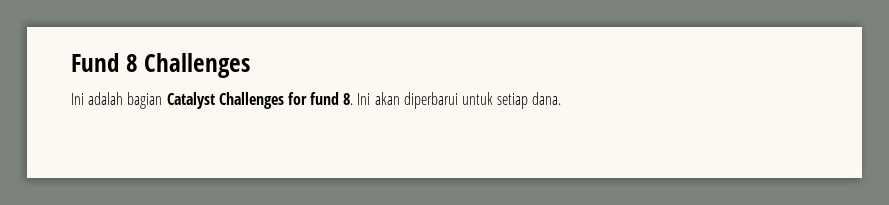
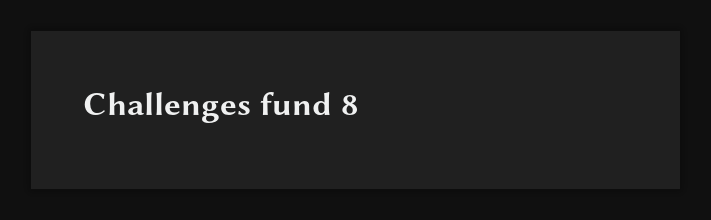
[71,53,251,78] [71,92,562,109] Fund 8 Challenges // Ini adalah bagian Catalyst Challenges for fund 8. Ini akan diperbarui untuk setiap dana. -> [83,92,359,123] Challenges fund 8

